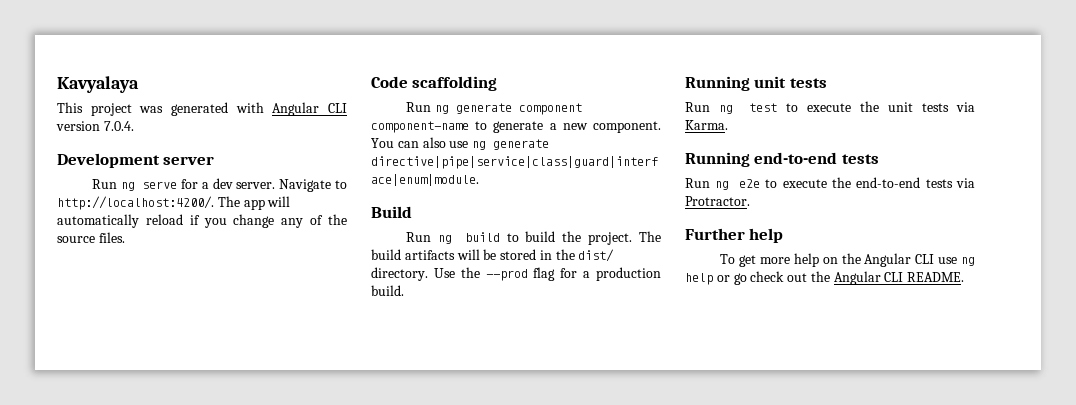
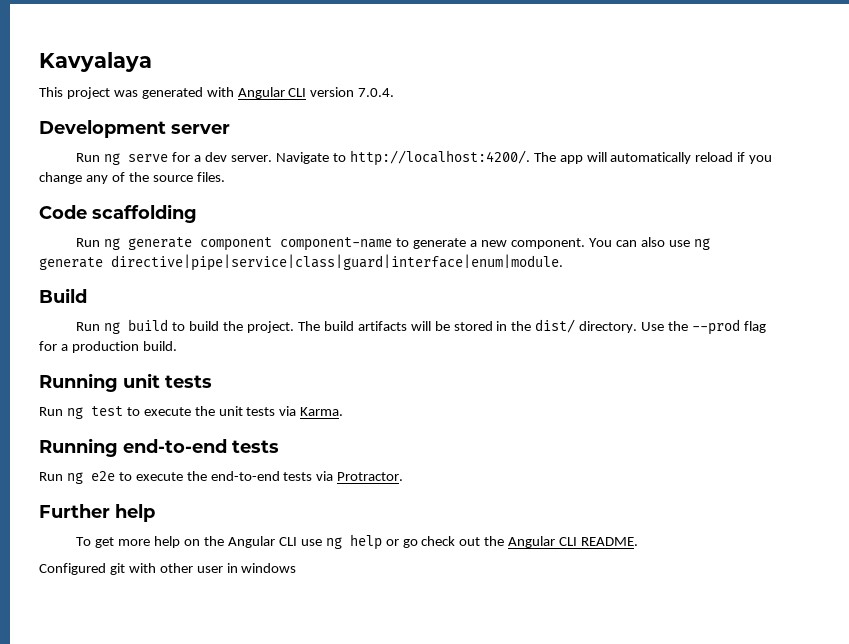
(965, 277) none -> [39,563,297,575] // Configured git with other user in windows

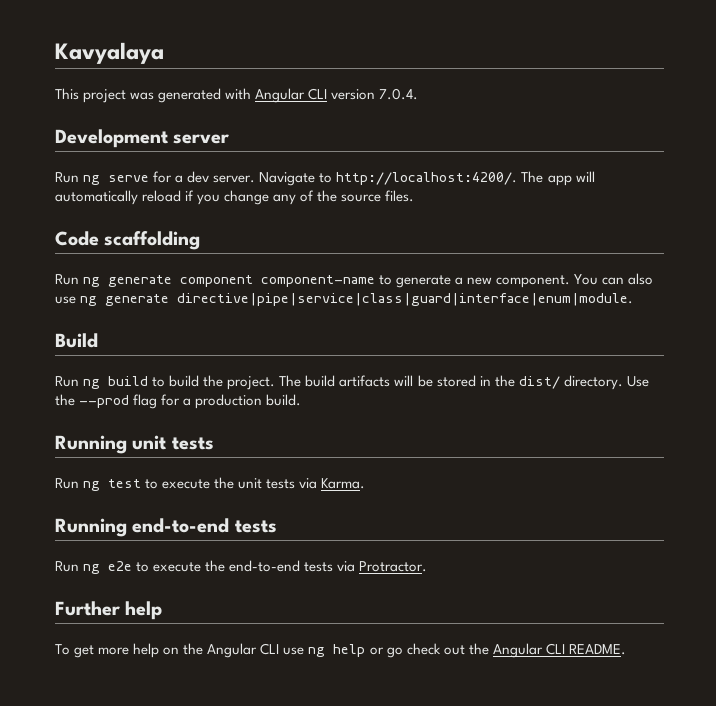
[39,563,297,575] // Configured git with other user in windows -> (626, 649) none

